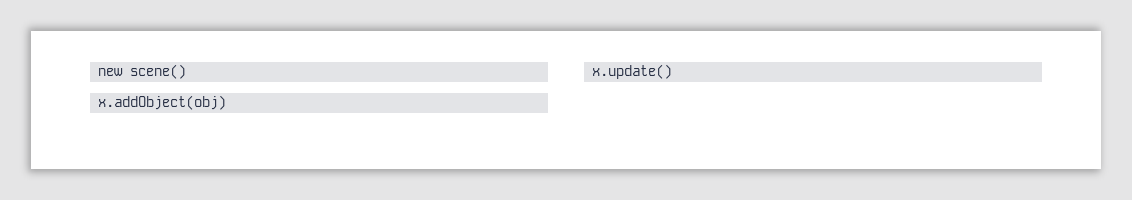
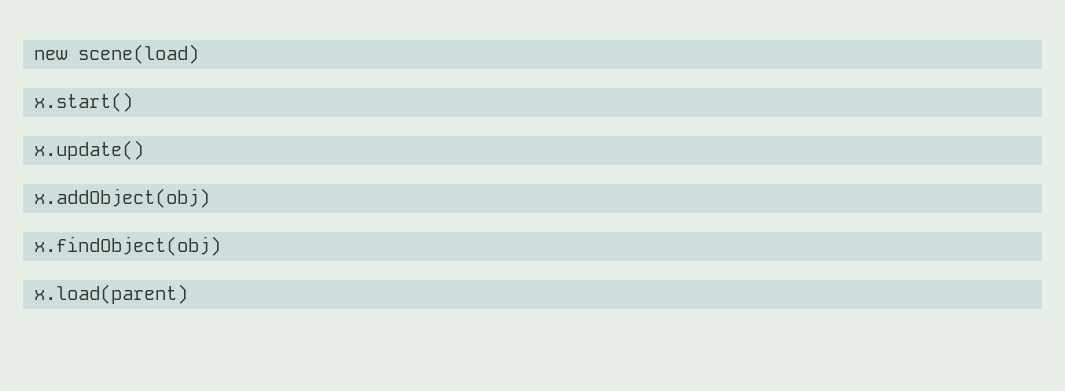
[130,64,187,79] scene() -> [78,44,200,64] [34,92,134,112] [34,140,145,160] scene(load) // x.start() // x.update()
[592,64,673,79] x.update() -> [34,236,222,256] [34,284,189,304] x.findObject(obj) // x.load(parent)

